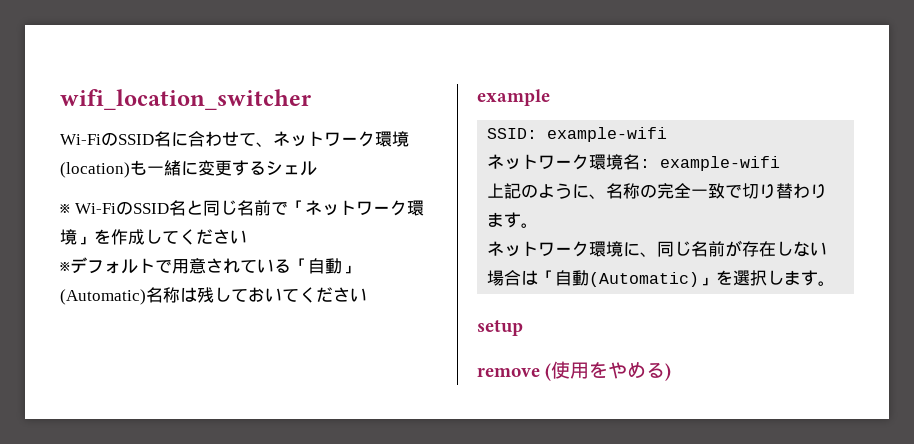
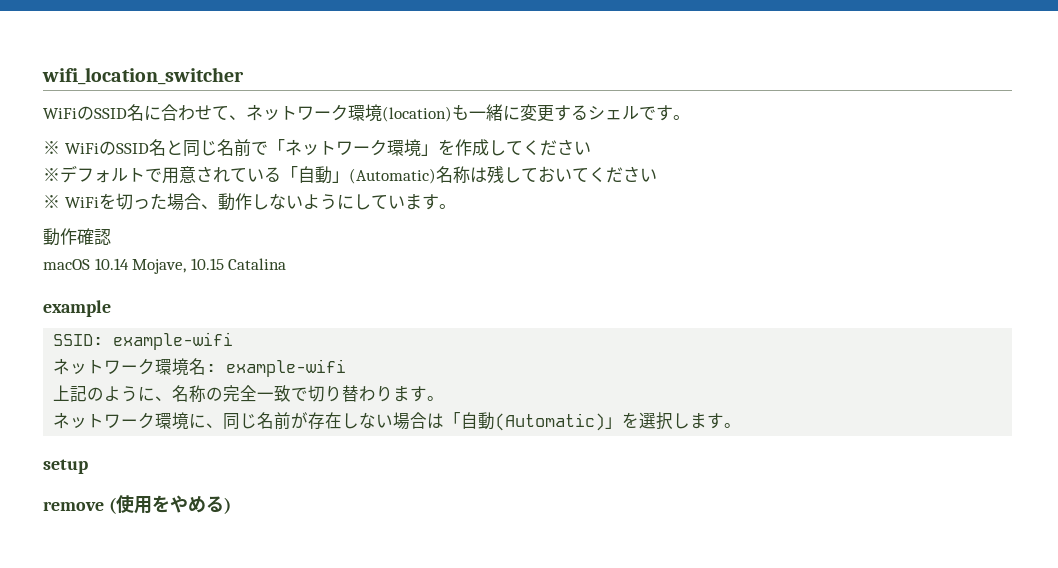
[60,134,101,145] Wi-Fi -> [43,108,77,119] WiFi
[60,203,116,214] // ※ Wi-Fi -> [639,105,690,121] [43,141,99,154] です。 // ※ WiFi
(367, 295) none -> [43,193,456,211] [43,228,111,246] [43,258,287,274] // ※ WiFiを切った場合、動作しないようにしています。 // 動作確認 // macOS 10.14 Mojave, 10.15 Catalina

